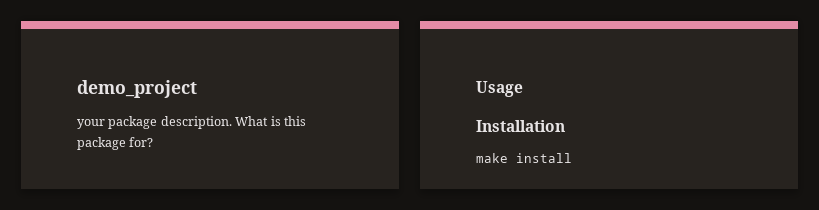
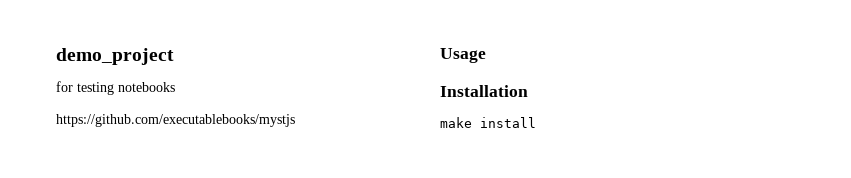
[77,116,306,129] [77,137,154,150] your package description. What is this package for? -> [56,81,175,95] [56,114,295,127] for testing notebooks // https://github.com/executablebooks/mystjs

